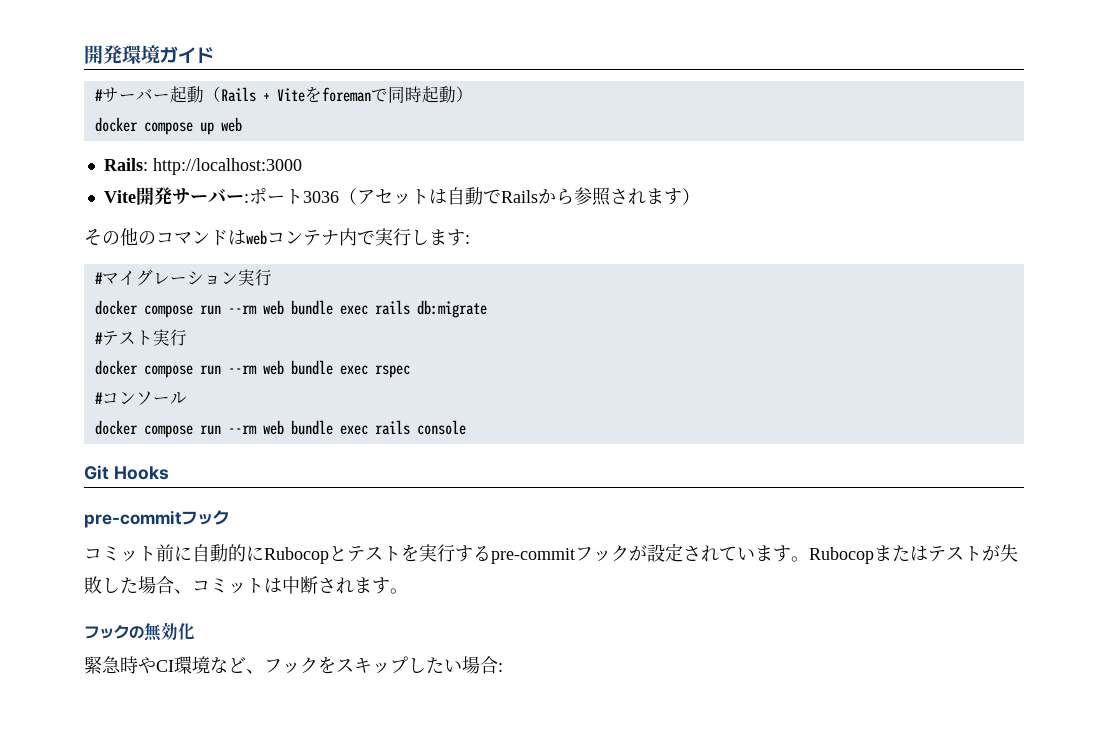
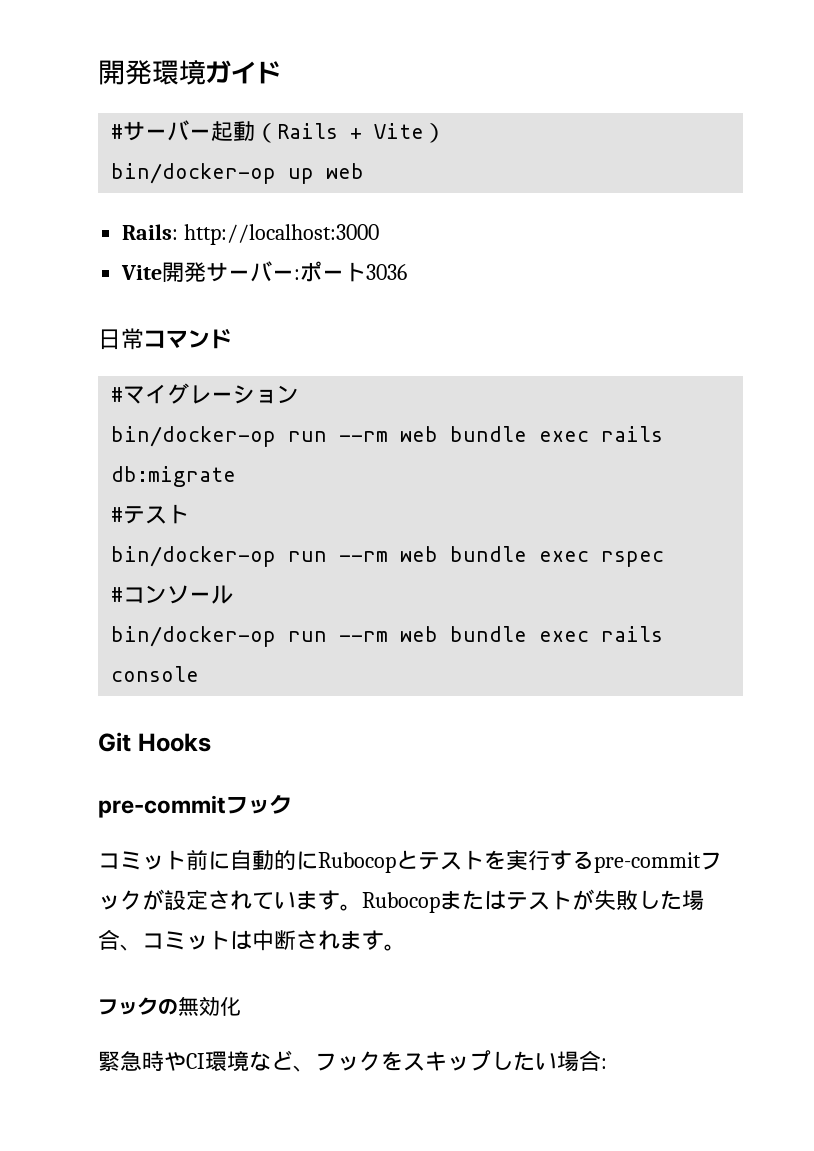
[304,86,473,103] [94,117,193,135] をforemanで同時起動） // docker compose -> [424,123,447,143] [111,163,277,184] ） // bin/docker-op
[338,187,700,206] [84,228,470,246] （アセットは自動でRailsから参照されます） // その他のコマンドはwebコンテナ内で実行します: -> [98,328,232,350] // 日常コマンド
[237,269,272,286] [94,300,193,318] 実行 // docker compose -> [111,426,277,447] // bin/docker-op
[152,329,187,346] [94,360,193,378] 実行 // docker compose -> [111,546,277,567] // bin/docker-op
[94,420,193,438] docker compose -> [111,626,277,647] bin/docker-op

